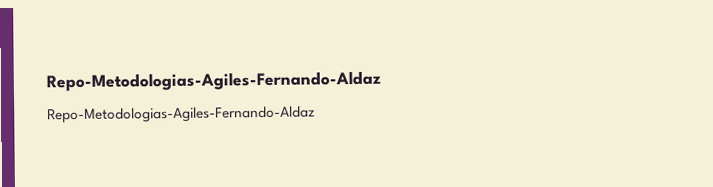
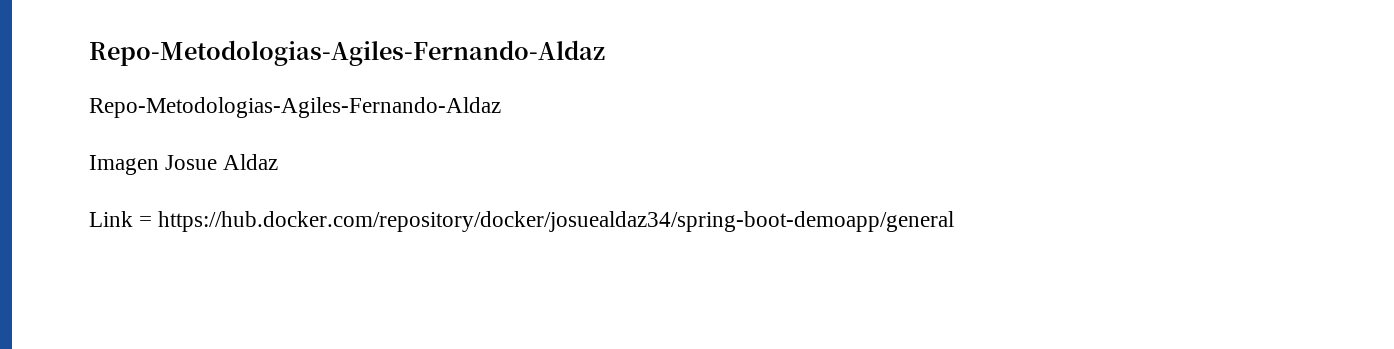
(315, 114) none -> [89,154,279,175] [89,211,955,232] // Imagen Josue Aldaz // Link = https://hub.docker.com/repository/docker/josuealdaz34/spring-boot-demoapp/general

